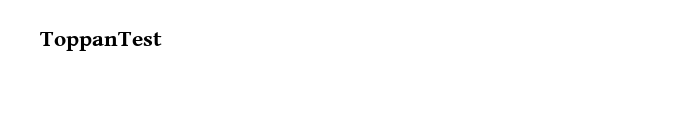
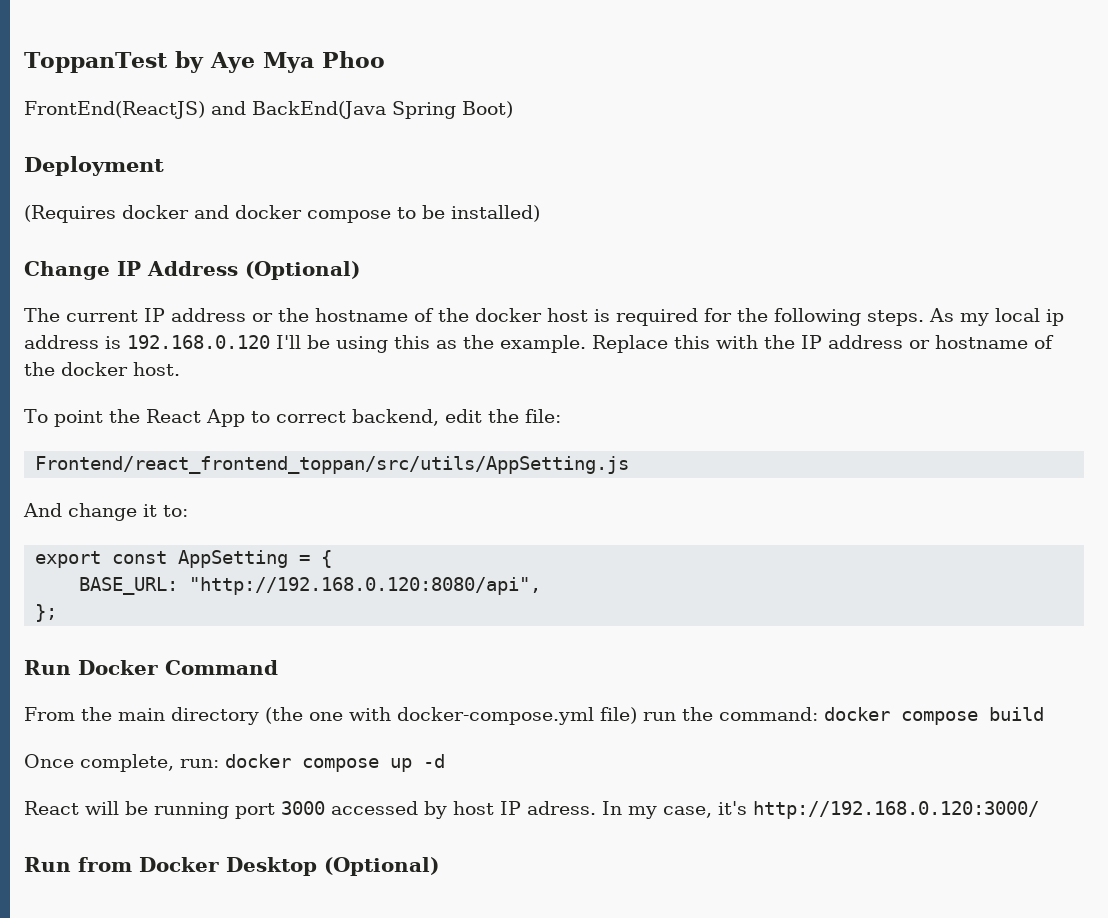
(162, 41) none -> [174,51,385,73] [24,101,513,119] [24,156,164,176] [24,205,540,223] [24,261,360,280] [24,308,1064,326] [24,335,1054,353] [24,362,180,376] [24,409,561,427] [35,456,630,474] [23,503,188,521] [35,550,333,568] [79,577,542,595] [35,604,58,622] [24,660,278,675] [24,707,1044,725] [24,754,445,772] [24,801,1039,819] [24,857,439,876] by Aye Mya Phoo // FrontEnd(ReactJS) and BackEnd(Java Spring Boot) // Deployment // (Requires docker and docker compose to be installed) // Change IP Address (Optional) // The current IP address or the hostname of the docker host is required for the following steps. As my local ip address is 192.168.0.120 I'll be using this as the example. Replace this with the IP address or hostname of the docker host. // To point the React App to correct backend, edit the file: // Frontend/react_frontend_toppan/src/utils/AppSetting.js // And change it to: // export const AppSetting = { // BASE_URL: "http://192.168.0.120:8080/api", // }; // Run Docker Command // From the main directory (the one with docker-compose.yml file) run the command: docker compose build // Once complete, run: docker compose up -d // React will be running port 3000 accessed by host IP adress. In my case, it's http://192.168.0.120:3000/ // Run from Docker Desktop (Optional)

